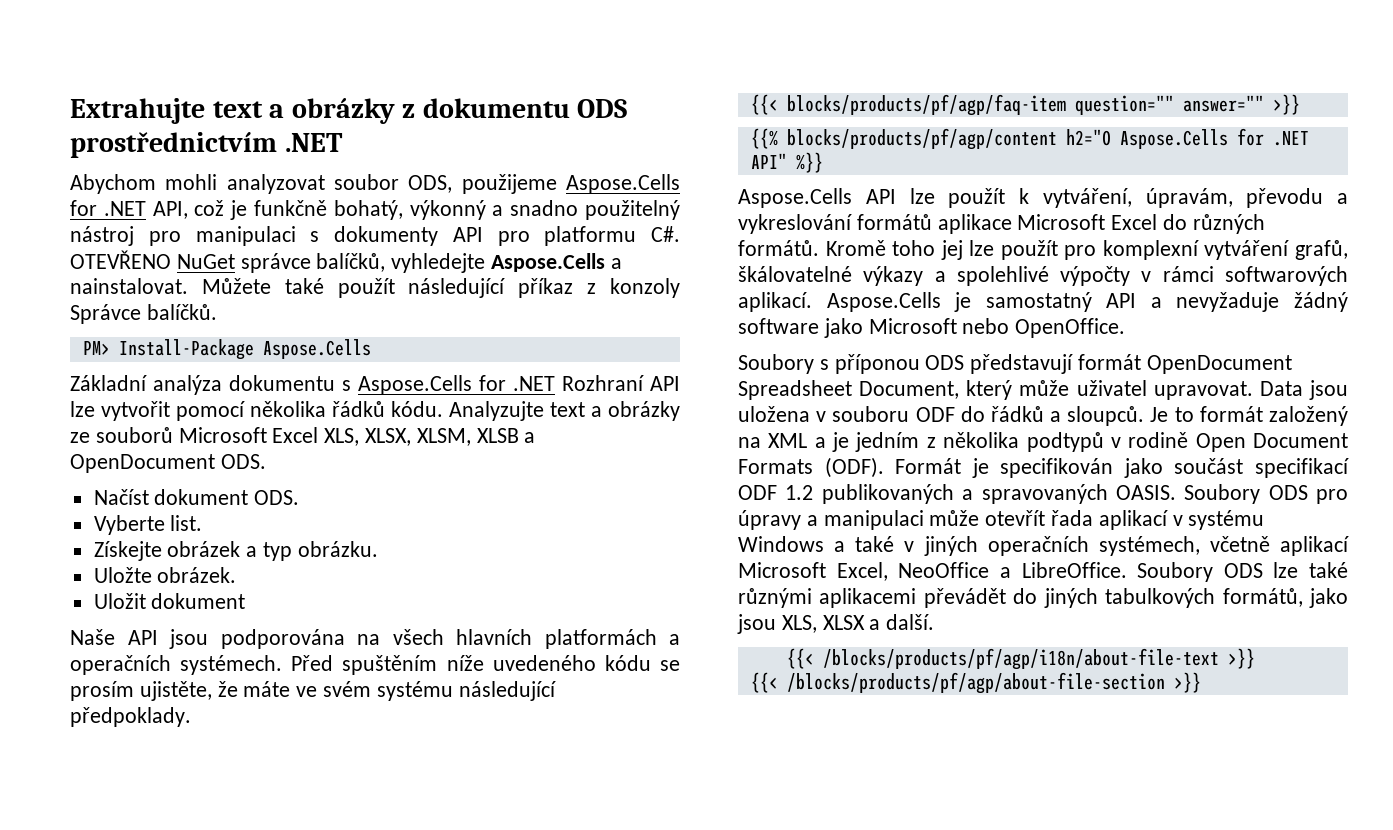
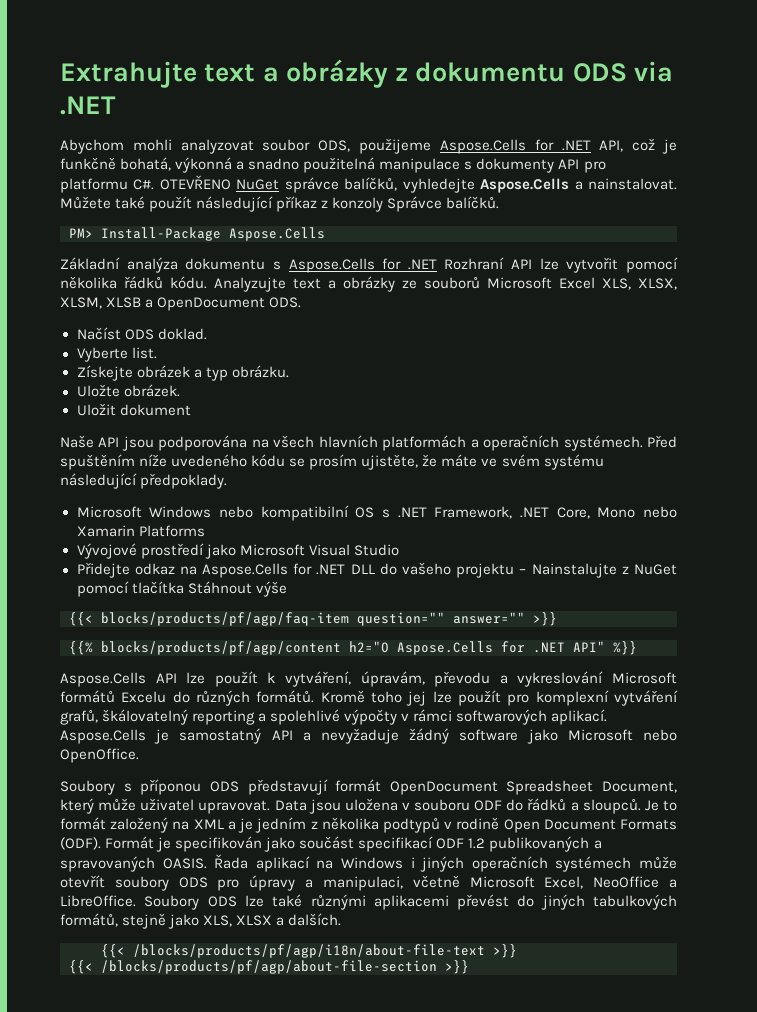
[70,132,277,158] prostřednictvím -> [634,61,674,82] via
[333,200,680,220] [70,226,296,246] bohatý, výkonný a snadno použitelný nástroj pro manipulaci -> [120,157,461,173] bohatá, výkonná a snadno použitelná manipulace
[154,489,300,505] dokument ODS. -> [124,328,207,340] ODS doklad.
(191, 717) none -> [76,505,678,521] [76,525,205,537] [76,543,399,559] [76,562,677,578] [76,581,287,597] // Microsoft Windows nebo kompatibilní OS s .NET Framework, .NET Core, Mono nebo Xamarin Platforms // Vývojové prostředí jako Microsoft Visual Studio // Přidejte odkaz na Aspose.Cells for .NET DLL do vašeho projektu – Nainstalujte z NuGet pomocí tlačítka Stáhnout výše
[856,214,1158,234] formátů aplikace Microsoft Excel -> [612,672,678,684] [60,690,167,703] Microsoft formátů Excelu
[738,266,924,286] škálovatelné výkazy -> [102,709,256,725] škálovatelný reporting
[1184,484,1348,504] [738,510,1265,530] [738,536,1349,556] Soubory ODS pro úpravy a manipulaci může otevřít řada aplikací v systému Windows a také v jiných operačních systémech, včetně aplikací -> [214,854,678,872] [60,875,460,891] Řada aplikací na Windows i jiných operačních systémech může otevřít soubory ODS pro úpravy a manipulaci, včetně
[923,588,1006,608] převádět -> [457,894,510,910] převést
[1309,588,1348,608] [737,614,776,634] jako jsou -> [122,913,200,929] stejně jako
[886,614,935,630] další. -> [288,913,342,926] dalších.

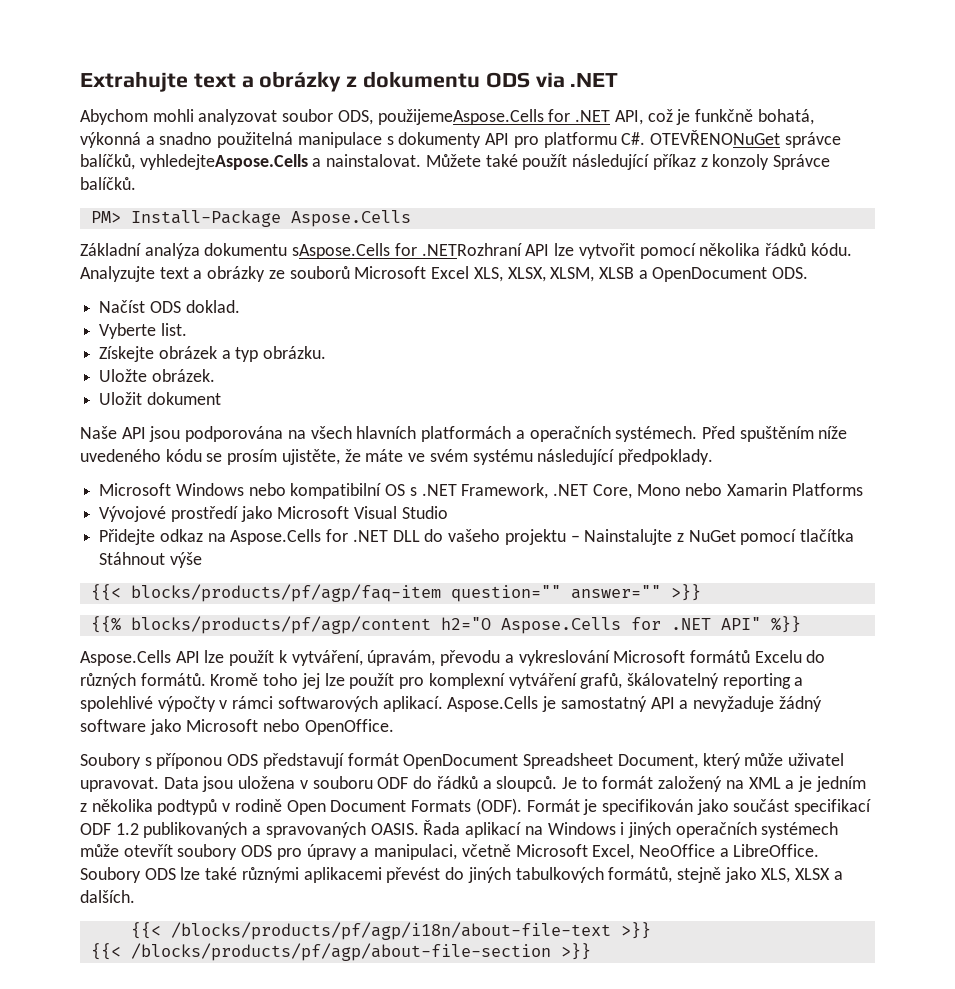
[359,138,526,154] použijeme Aspose.Cells -> [377,109,544,125] použijemeAspose.Cells
[159,175,570,193] OTEVŘENO NuGet správce balíčků, vyhledejte Aspose.Cells -> [649,130,841,148] [80,154,308,170] OTEVŘENONuGet správce balíčků, vyhledejteAspose.Cells
[272,257,505,273] s Aspose.Cells for .NET Rozhraní -> [292,243,522,259] sAspose.Cells for .NETRozhraní

